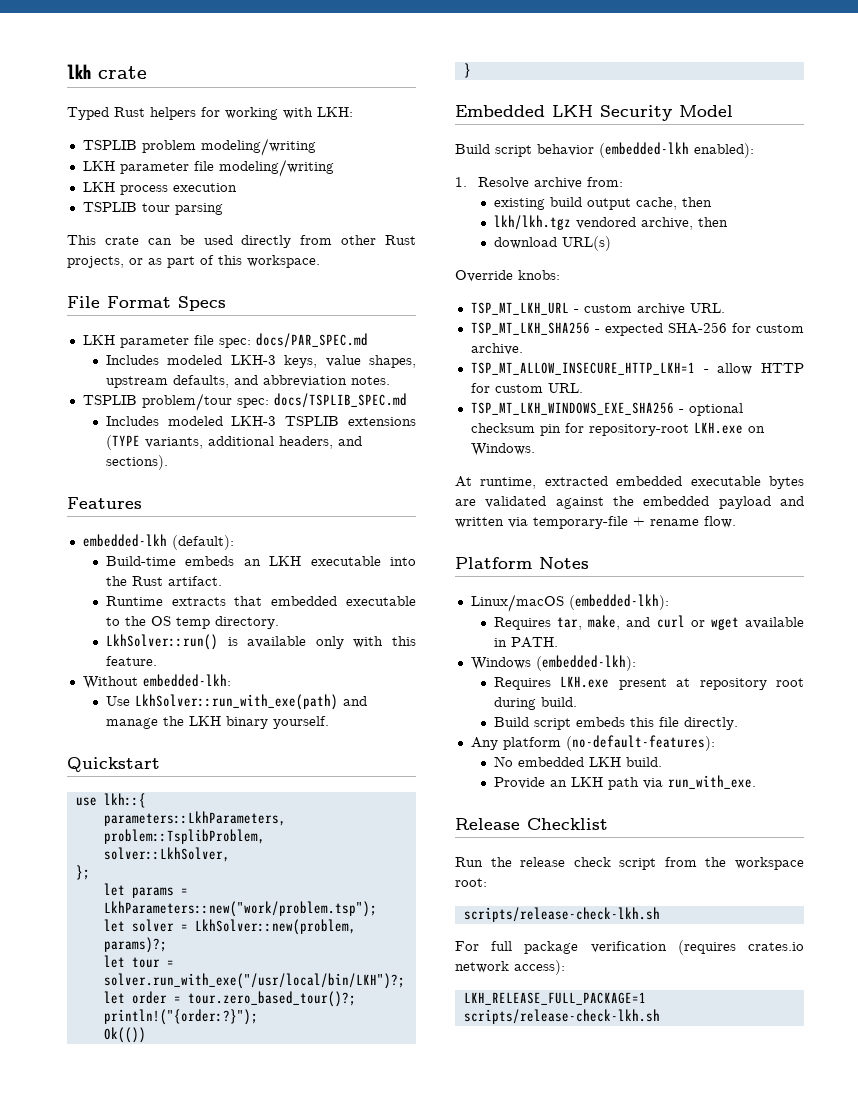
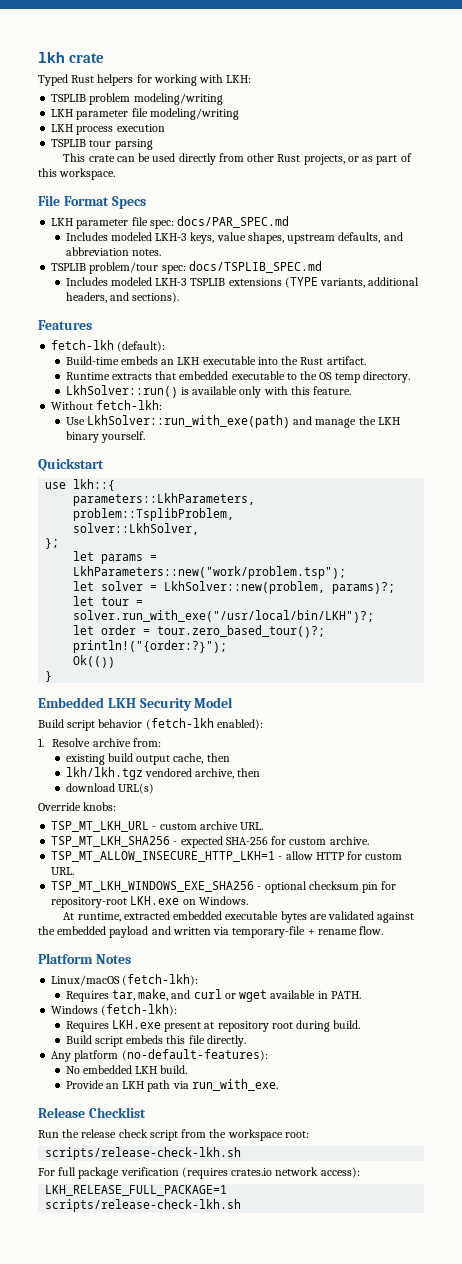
[82,534,167,547] embedded-lkh -> [51,340,115,350] fetch-lkh
[142,674,231,687] embedded-lkh: -> [96,400,163,410] fetch-lkh:
[599,142,689,158] (embedded-lkh -> [145,718,214,730] (fetch-lkh
[568,594,669,610] (embedded-lkh): -> [122,974,199,986] (fetch-lkh):
[535,655,636,671] (embedded-lkh): -> [101,1004,178,1016] (fetch-lkh):

